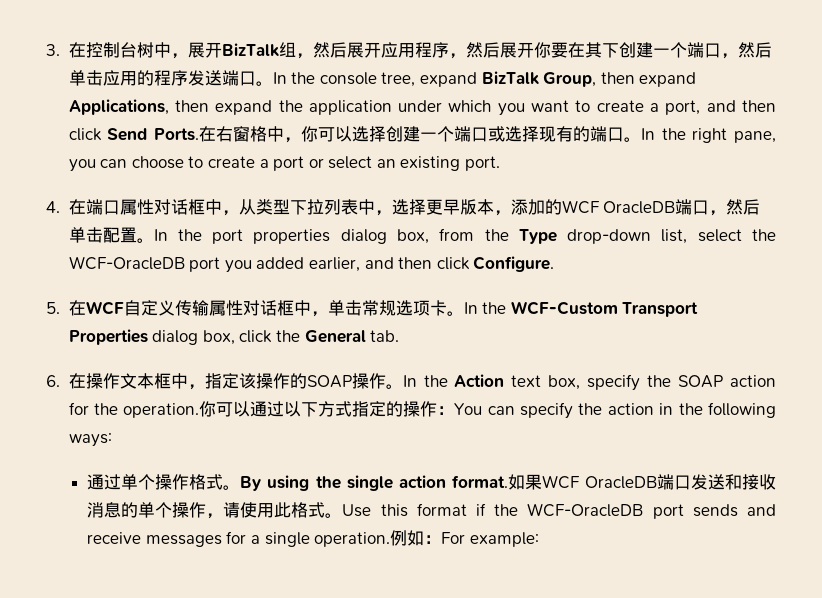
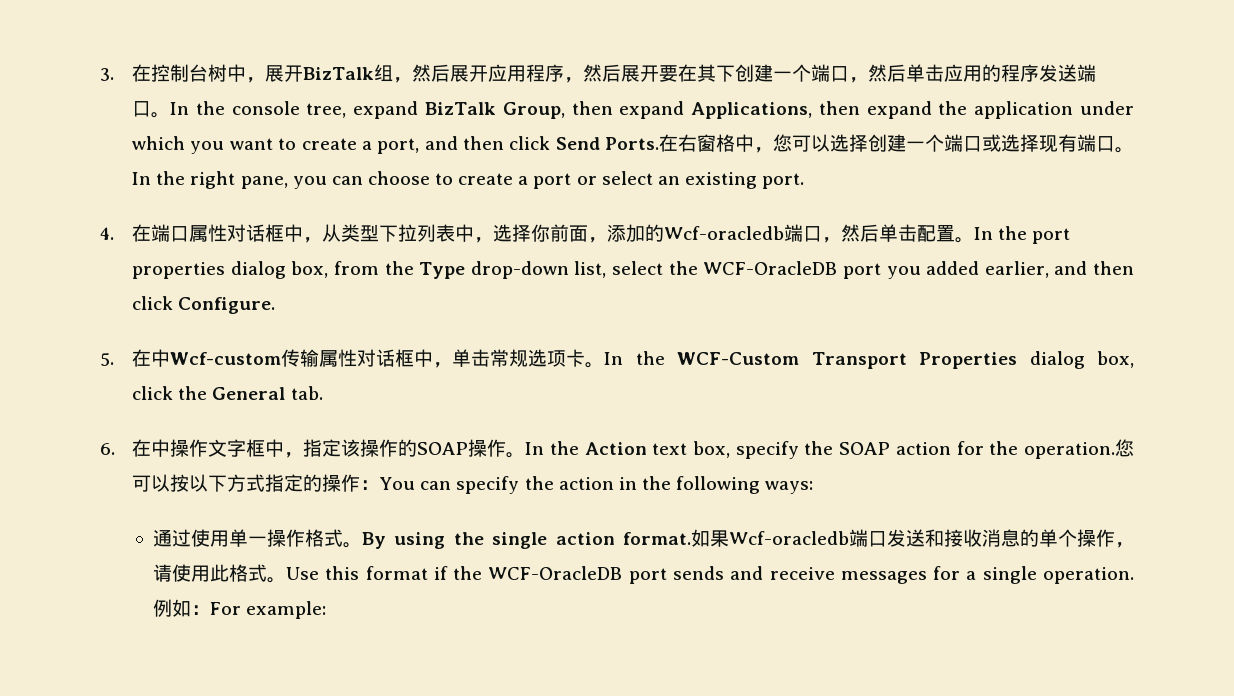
[533,42,551,58] 你 -> (660, 73) none
[300,126,318,142] 你 -> [773,134,793,152] 您
[572,126,590,142] 的 -> (1077, 143) none
[425,199,676,216] 更早版本，添加的WCF OracleDB -> [531,224,785,243] 你前面，添加的Wcf-oracledb
[85,300,175,316] WCF自定义 -> [151,349,282,367] 中Wcf-custom
[85,373,154,389] 操作文本 -> [151,439,247,457] 中操作文字
[199,401,285,417] 你可以通过 -> [1115,439,1135,457] [132,474,190,492] 您可以按
[121,474,156,490] 单个 -> [191,529,268,547] 使用单一
[541,475,657,489] WCF OracleDB -> [729,531,850,545] Wcf-oracledb

